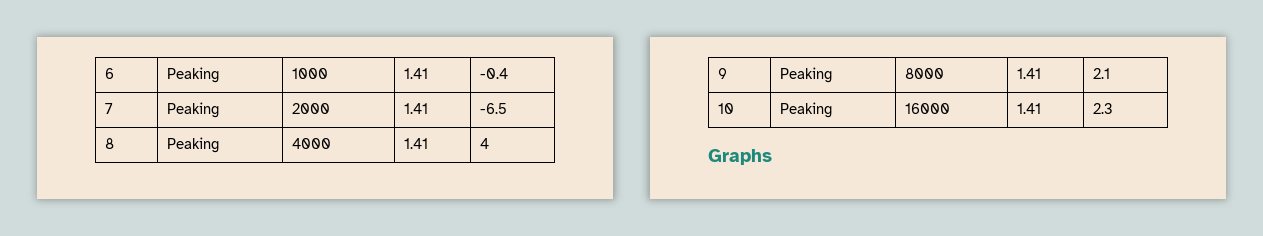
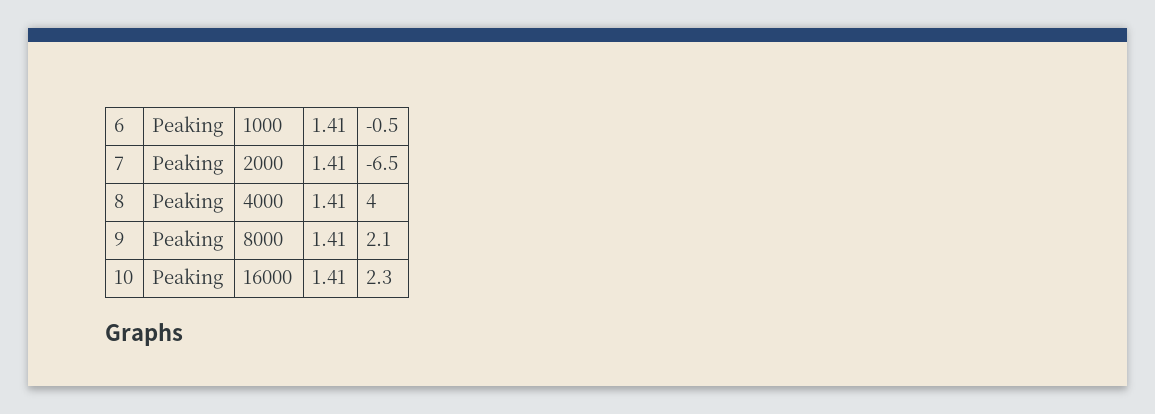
[479,68,508,79] -0.4 -> [366,118,399,132] -0.5

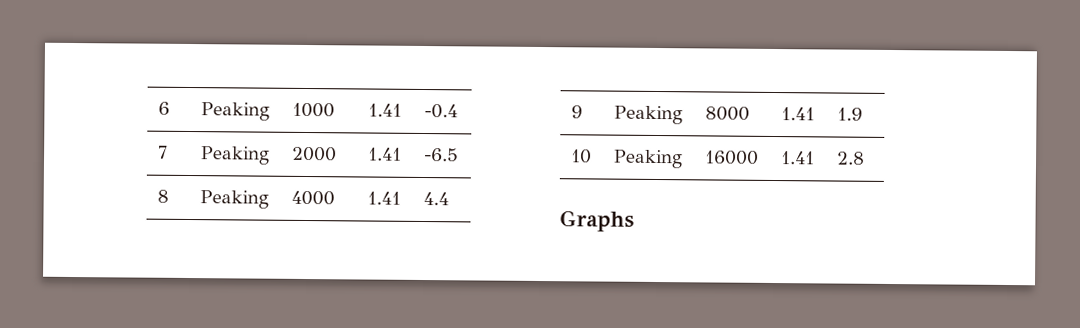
[366,118,399,132] -0.5 -> [424,104,459,119] -0.4
[366,194,377,208] 4 -> [423,192,450,206] 4.4
[366,232,392,246] 2.1 -> [837,107,864,121] 1.9
[366,270,393,284] 2.3 -> [837,151,866,165] 2.8

